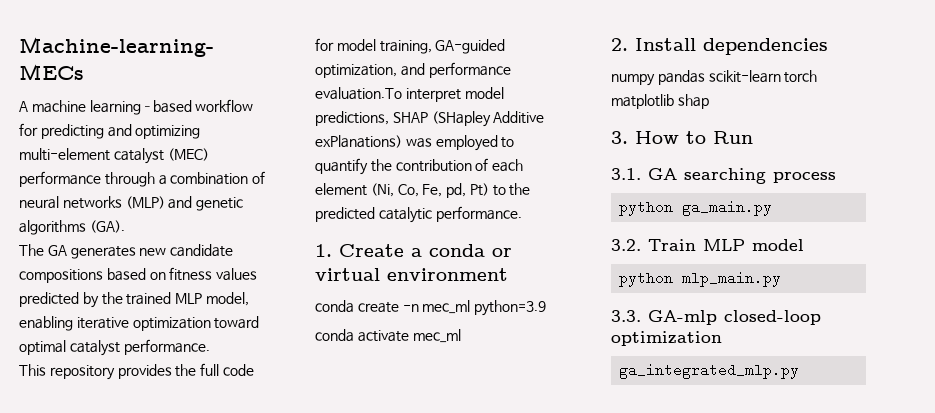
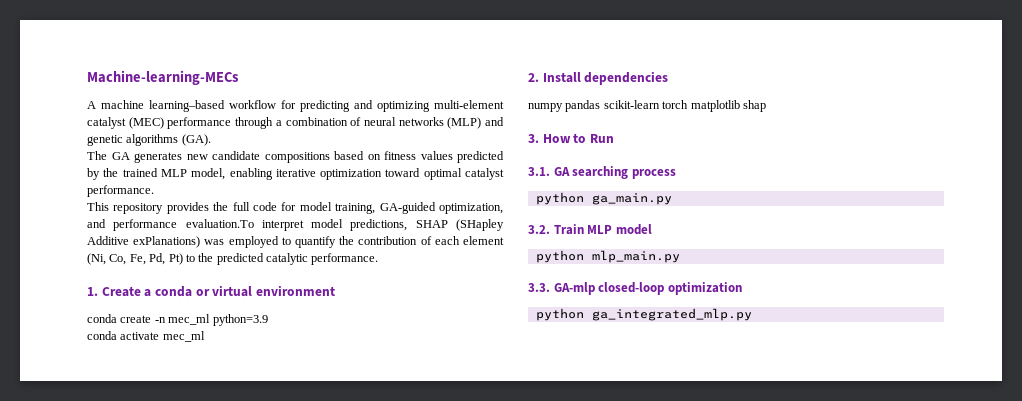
[446,183,467,198] pd, -> [149,253,166,265] Pd,
(722, 338) none -> [535,308,584,321] python

